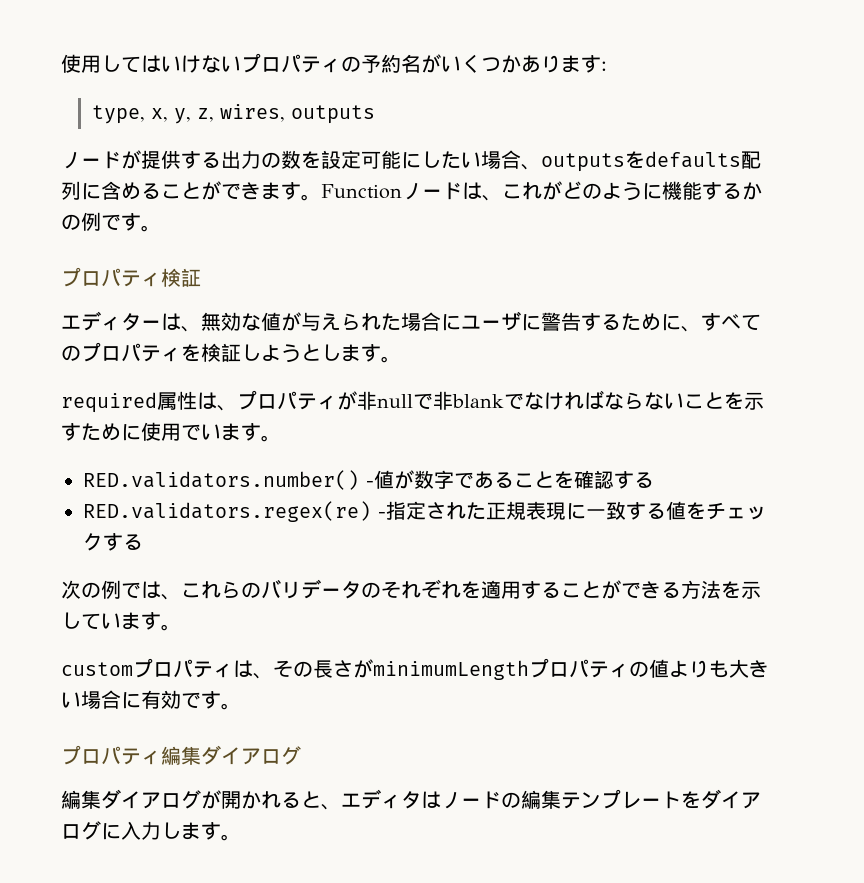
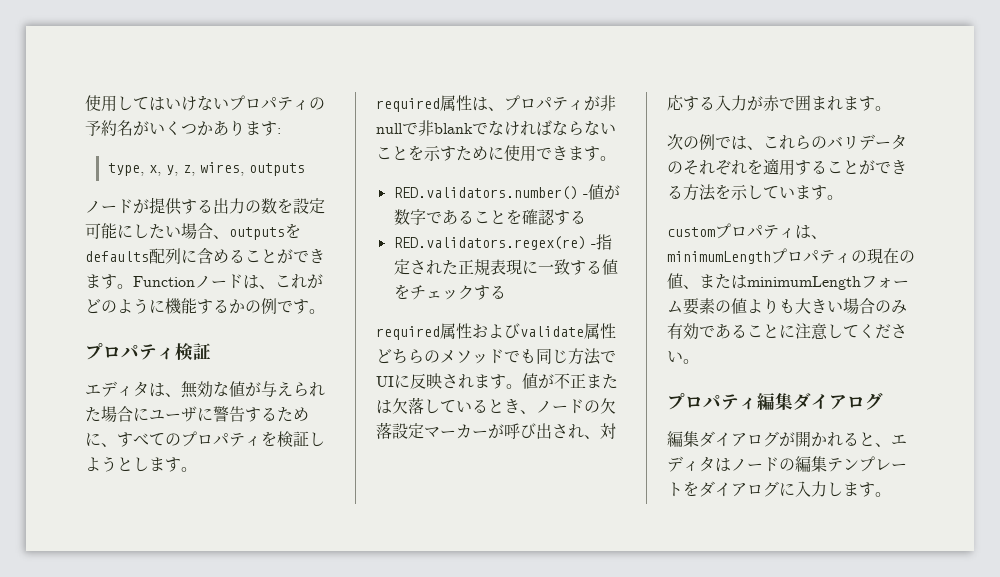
[141,320,161,329] ー -> (149, 389) none
[201,424,221,440] い -> [552,146,568,161] き
(143, 542) none -> [376,323,616,340] [376,348,616,365] [376,373,618,389] [376,397,616,414] [376,422,616,439] [667,95,891,111] // required属性およびvalidate属性どちらのメソッドでも同じ方法でUIに反映されます。値が不正または欠落しているとき、ノードの欠落設定マーカーが呼び出され、対応する入力が赤で囲まれます。
[273,659,373,678] その長さが -> (827, 237) none
(649, 669) none -> [867,248,915,264] [667,273,909,290] [667,298,731,315] 現在の値、またはminimumLengthフォーム要素の
[121,690,221,709] に有効です -> [875,300,907,314] [667,323,907,340] [667,350,683,363] のみ有効であることに注意してください

